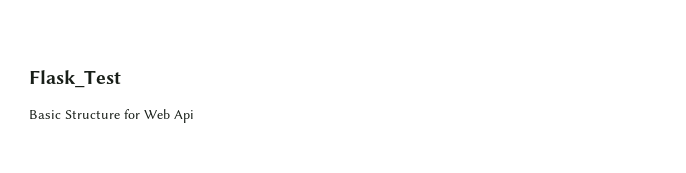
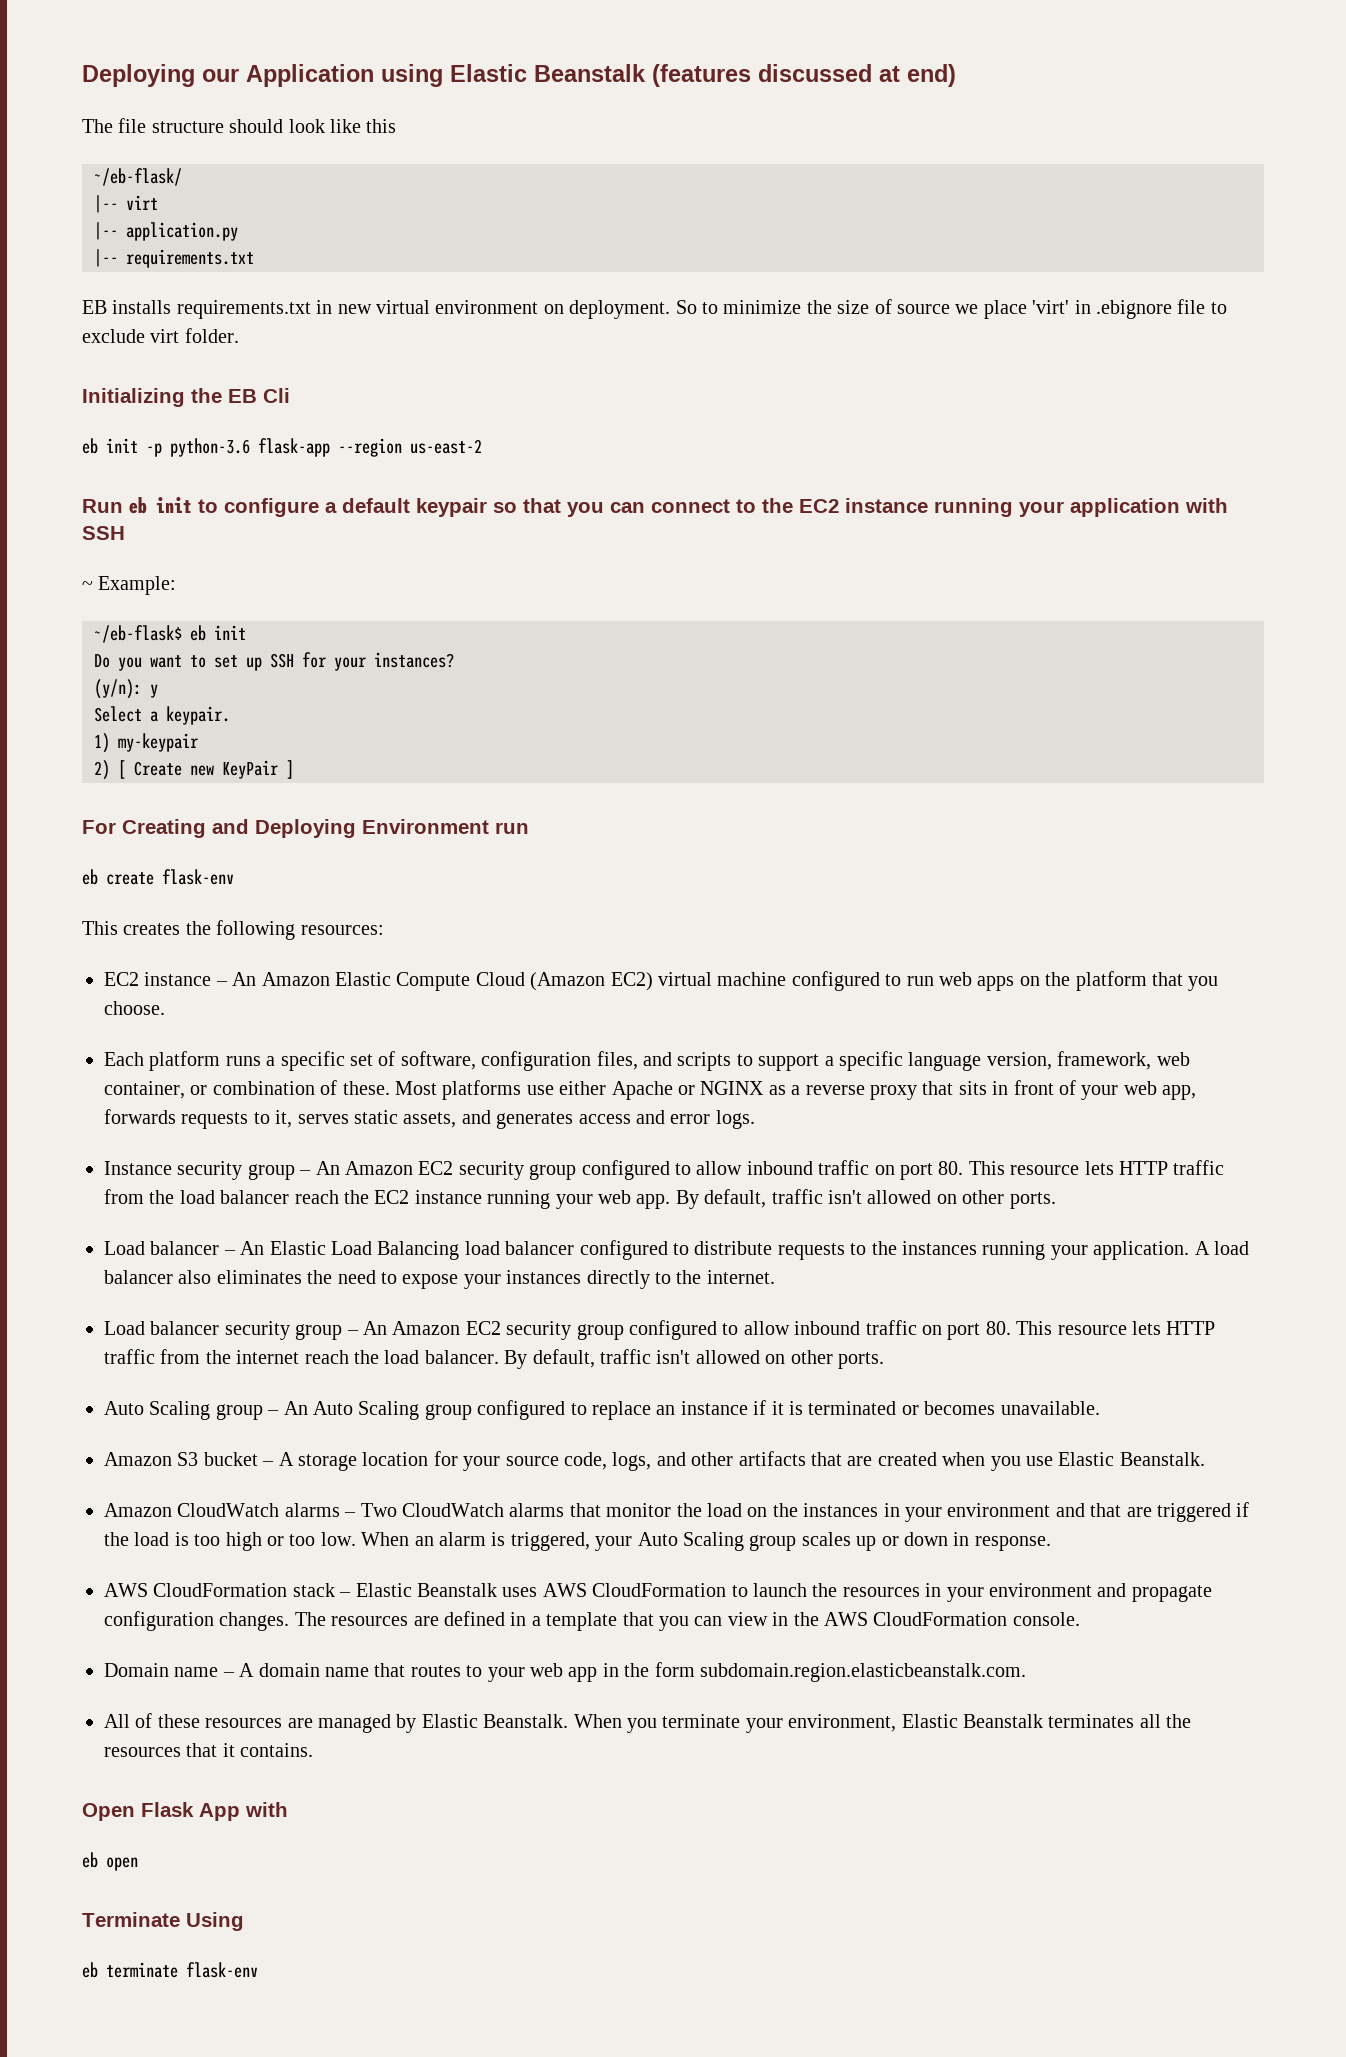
[29,70,121,88] [29,109,194,123] Flask_Test // Basic Structure for Web Api -> [82,64,956,87] [82,118,397,133] [94,168,182,186] [94,195,158,213] [94,222,238,241] [94,249,254,268] [82,299,1227,319] [82,328,239,343] [82,388,290,407] [82,438,482,457] [82,497,1228,517] [82,526,125,540] [82,576,177,595] [94,625,246,643] [94,652,454,671] [94,679,158,699] [94,706,230,725] [94,733,198,753] [94,760,294,780] [82,819,529,838] [82,869,234,885] [82,920,384,940] [104,971,1219,991] [104,1001,165,1015] [104,1051,1190,1071] [104,1080,1197,1100] [104,1109,755,1129] [104,1160,1225,1180] [104,1189,1056,1209] [104,1240,1249,1260] [104,1270,775,1289] [104,1320,1216,1340] [104,1349,884,1369] [104,1400,1100,1420] [104,1451,1205,1471] [104,1502,1250,1522] [104,1532,1051,1551] [104,1583,1212,1602] [104,1611,1080,1631] [104,1662,1026,1682] [104,1713,1192,1733] [104,1743,314,1757] [82,1802,288,1821] [82,1852,138,1871] [82,1912,244,1931] [82,1962,258,1978] Deploying our Application using Elastic Beanstalk (features discussed at end) // The file structure should look like this // ~/eb-flask/ // |-- virt // |-- application.py // |-- requirements.txt // EB installs requirements.txt in new virtual environment on deployment. So to minimize the size of source we place 'virt' in .ebignore file to exclude virt folder. // Initializing the EB Cli // eb init -p python-3.6 flask-app --region us-east-2 // Run eb init to configure a default keypair so that you can connect to the EC2 instance running your application with SSH // ~ Example: // ~/eb-flask$ eb init // Do you want to set up SSH for your instances? // (y/n): y // Select a keypair. // 1) my-keypair // 2) [ Create new KeyPair ] // For Creating and Deploying Environment run // eb create flask-env // This creates the following resources: // EC2 instance – An Amazon Elastic Compute Cloud (Amazon EC2) virtual machine configured to run web apps on the platform that you choose. // Each platform runs a specific set of software, configuration files, and scripts to support a specific language version, framework, web container, or combination of these. Most platforms use either Apache or NGINX as a reverse proxy that sits in front of your web app, forwards requests to it, serves static assets, and generates access and error logs. // Instance security group – An Amazon EC2 security group configured to allow inbound traffic on port 80. This resource lets HTTP traffic from the load balancer reach the EC2 instance running your web app. By default, traffic isn't allowed on other ports. // Load balancer – An Elastic Load Balancing load balancer configured to distribute requests to the instances running your application. A load balancer also eliminates the need to expose your instances directly to the internet. // Load balancer security group – An Amazon EC2 security group configured to allow inbound traffic on port 80. This resource lets HTTP traffic from the internet reach the load balancer. By default, traffic isn't allowed on other ports. // Auto Scaling group – An Auto Scaling group configured to replace an instance if it is terminated or becomes unavailable. // Amazon S3 bucket – A storage location for your source code, logs, and other artifacts that are created when you use Elastic Beanstalk. // Amazon CloudWatch alarms – Two CloudWatch alarms that monitor the load on the instances in your environment and that are triggered if the load is too high or too low. When an alarm is triggered, your Auto Scaling group scales up or down in response. // AWS CloudFormation stack – Elastic Beanstalk uses AWS CloudFormation to launch the resources in your environment and propagate configuration changes. The resources are defined in a template that you can view in the AWS CloudFormation console. // Domain name – A domain name that routes to your web app in the form subdomain.region.elasticbeanstalk.com. // All of these resources are managed by Elastic Beanstalk. When you terminate your environment, Elastic Beanstalk terminates all the resources that it contains. // Open Flask App with // eb open // Terminate Using // eb terminate flask-env

